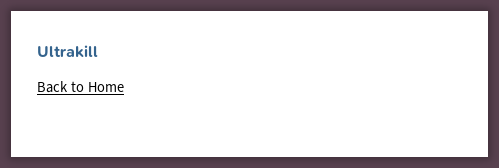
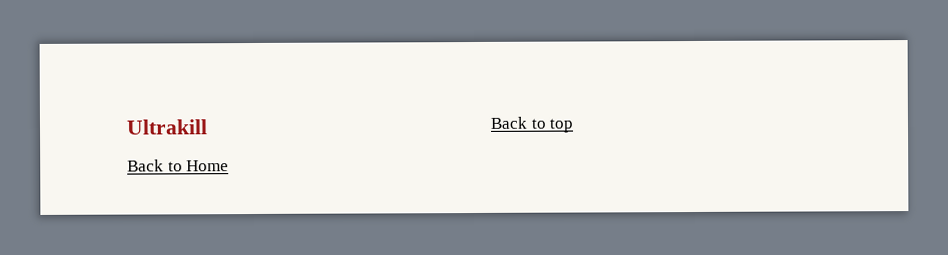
(124, 87) none -> [490,116,575,133] // Back to top

